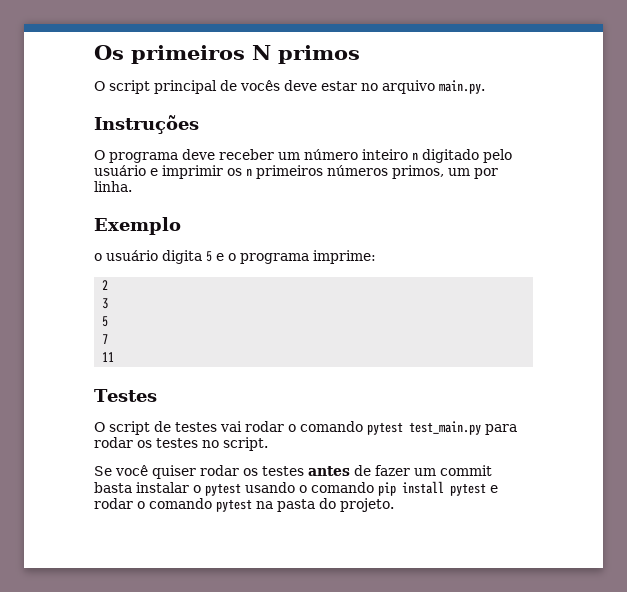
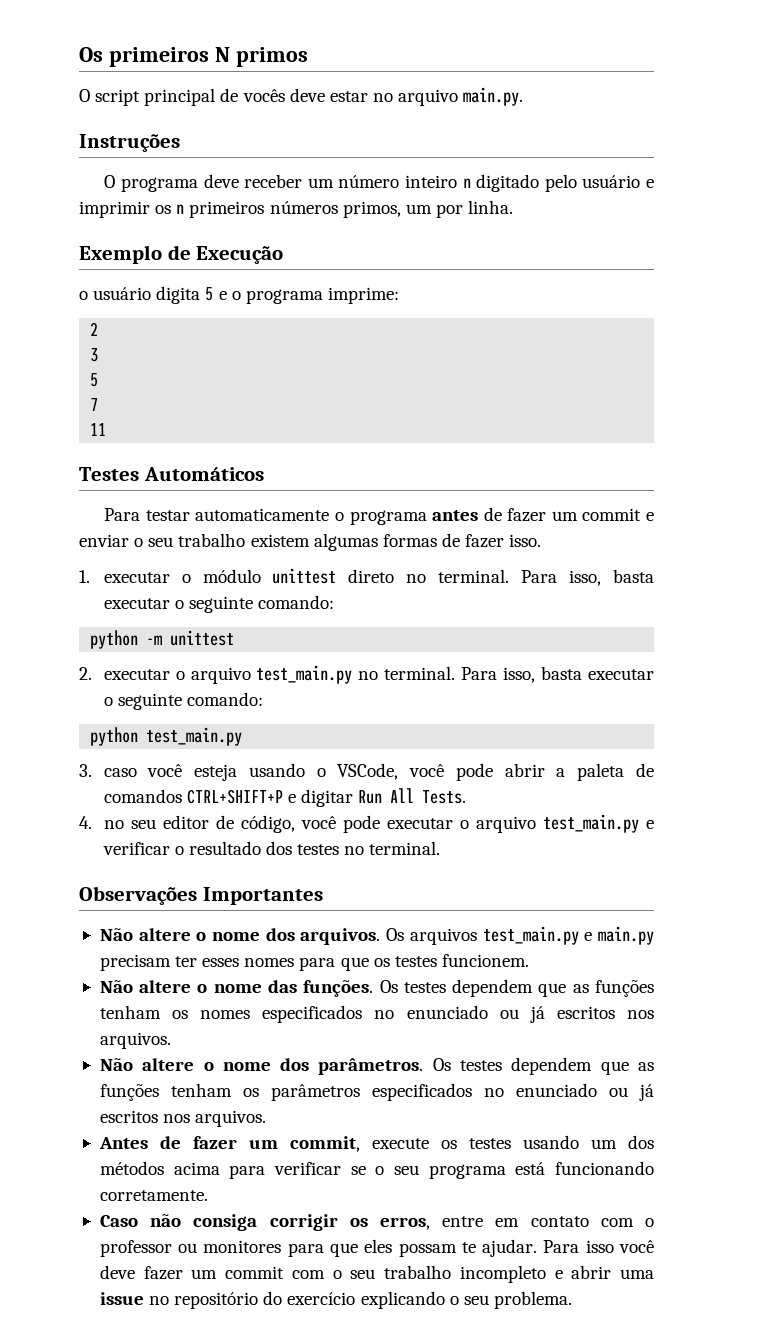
(181, 226) none -> [167,245,284,264] de Execução
[94,421,517,435] [94,437,268,451] [94,465,304,479] // O script de testes vai rodar o comando pytest test_main.py para rodar os testes no script. // Se você quiser rodar os testes -> [143,467,264,481] [104,508,427,525] Automáticos // Para testar automaticamente o programa
[94,481,498,496] [94,498,394,512] basta instalar o pytest usando o comando pip install pytest e rodar o comando pytest na pasta do projeto. -> [646,512,655,521] [79,533,542,551] [79,568,655,586] [103,595,335,613] [90,630,235,649] [79,665,655,684] [103,692,263,710] [90,727,243,746] [79,763,654,781] [103,788,467,807] [79,814,655,833] [102,841,441,855] [79,886,323,905] [99,926,655,945] [99,954,529,971] [99,979,655,997] [99,1005,654,1023] [99,1032,171,1049] [99,1057,655,1075] [99,1083,655,1101] [99,1110,267,1127] [98,1135,654,1152] [99,1161,655,1179] [99,1190,208,1201] [99,1214,654,1231] [99,1239,654,1257] [99,1265,654,1283] [99,1291,572,1309] e enviar o seu trabalho existem algumas formas de fazer isso. // 1. executar o módulo unittest direto no terminal. Para isso, basta executar o seguinte comando: // python -m unittest // 2. executar o arquivo test_main.py no terminal. Para isso, basta executar o seguinte comando: // python test_main.py // 3. caso você esteja usando o VSCode, você pode abrir a paleta de comandos CTRL+SHIFT+P e digitar Run All Tests. // 4. no seu editor de código, você pode executar o arquivo test_main.py e verificar o resultado dos testes no terminal. // Observações Importantes // Não altere o nome dos arquivos. Os arquivos test_main.py e main.py precisam ter esses nomes para que os testes funcionem. // Não altere o nome das funções. Os testes dependem que as funções tenham os nomes especificados no enunciado ou já escritos nos arquivos. // Não altere o nome dos parâmetros. Os testes dependem que as funções tenham os parâmetros especificados no enunciado ou já escritos nos arquivos. // Antes de fazer um commit, execute os testes usando um dos métodos acima para verificar se o seu programa está funcionando corretamente. // Caso não consiga corrigir os erros, entre em contato com o professor ou monitores para que eles possam te ajudar. Para isso você deve fazer um commit com o seu trabalho incompleto e abrir uma issue no repositório do exercício explicando o seu problema.

